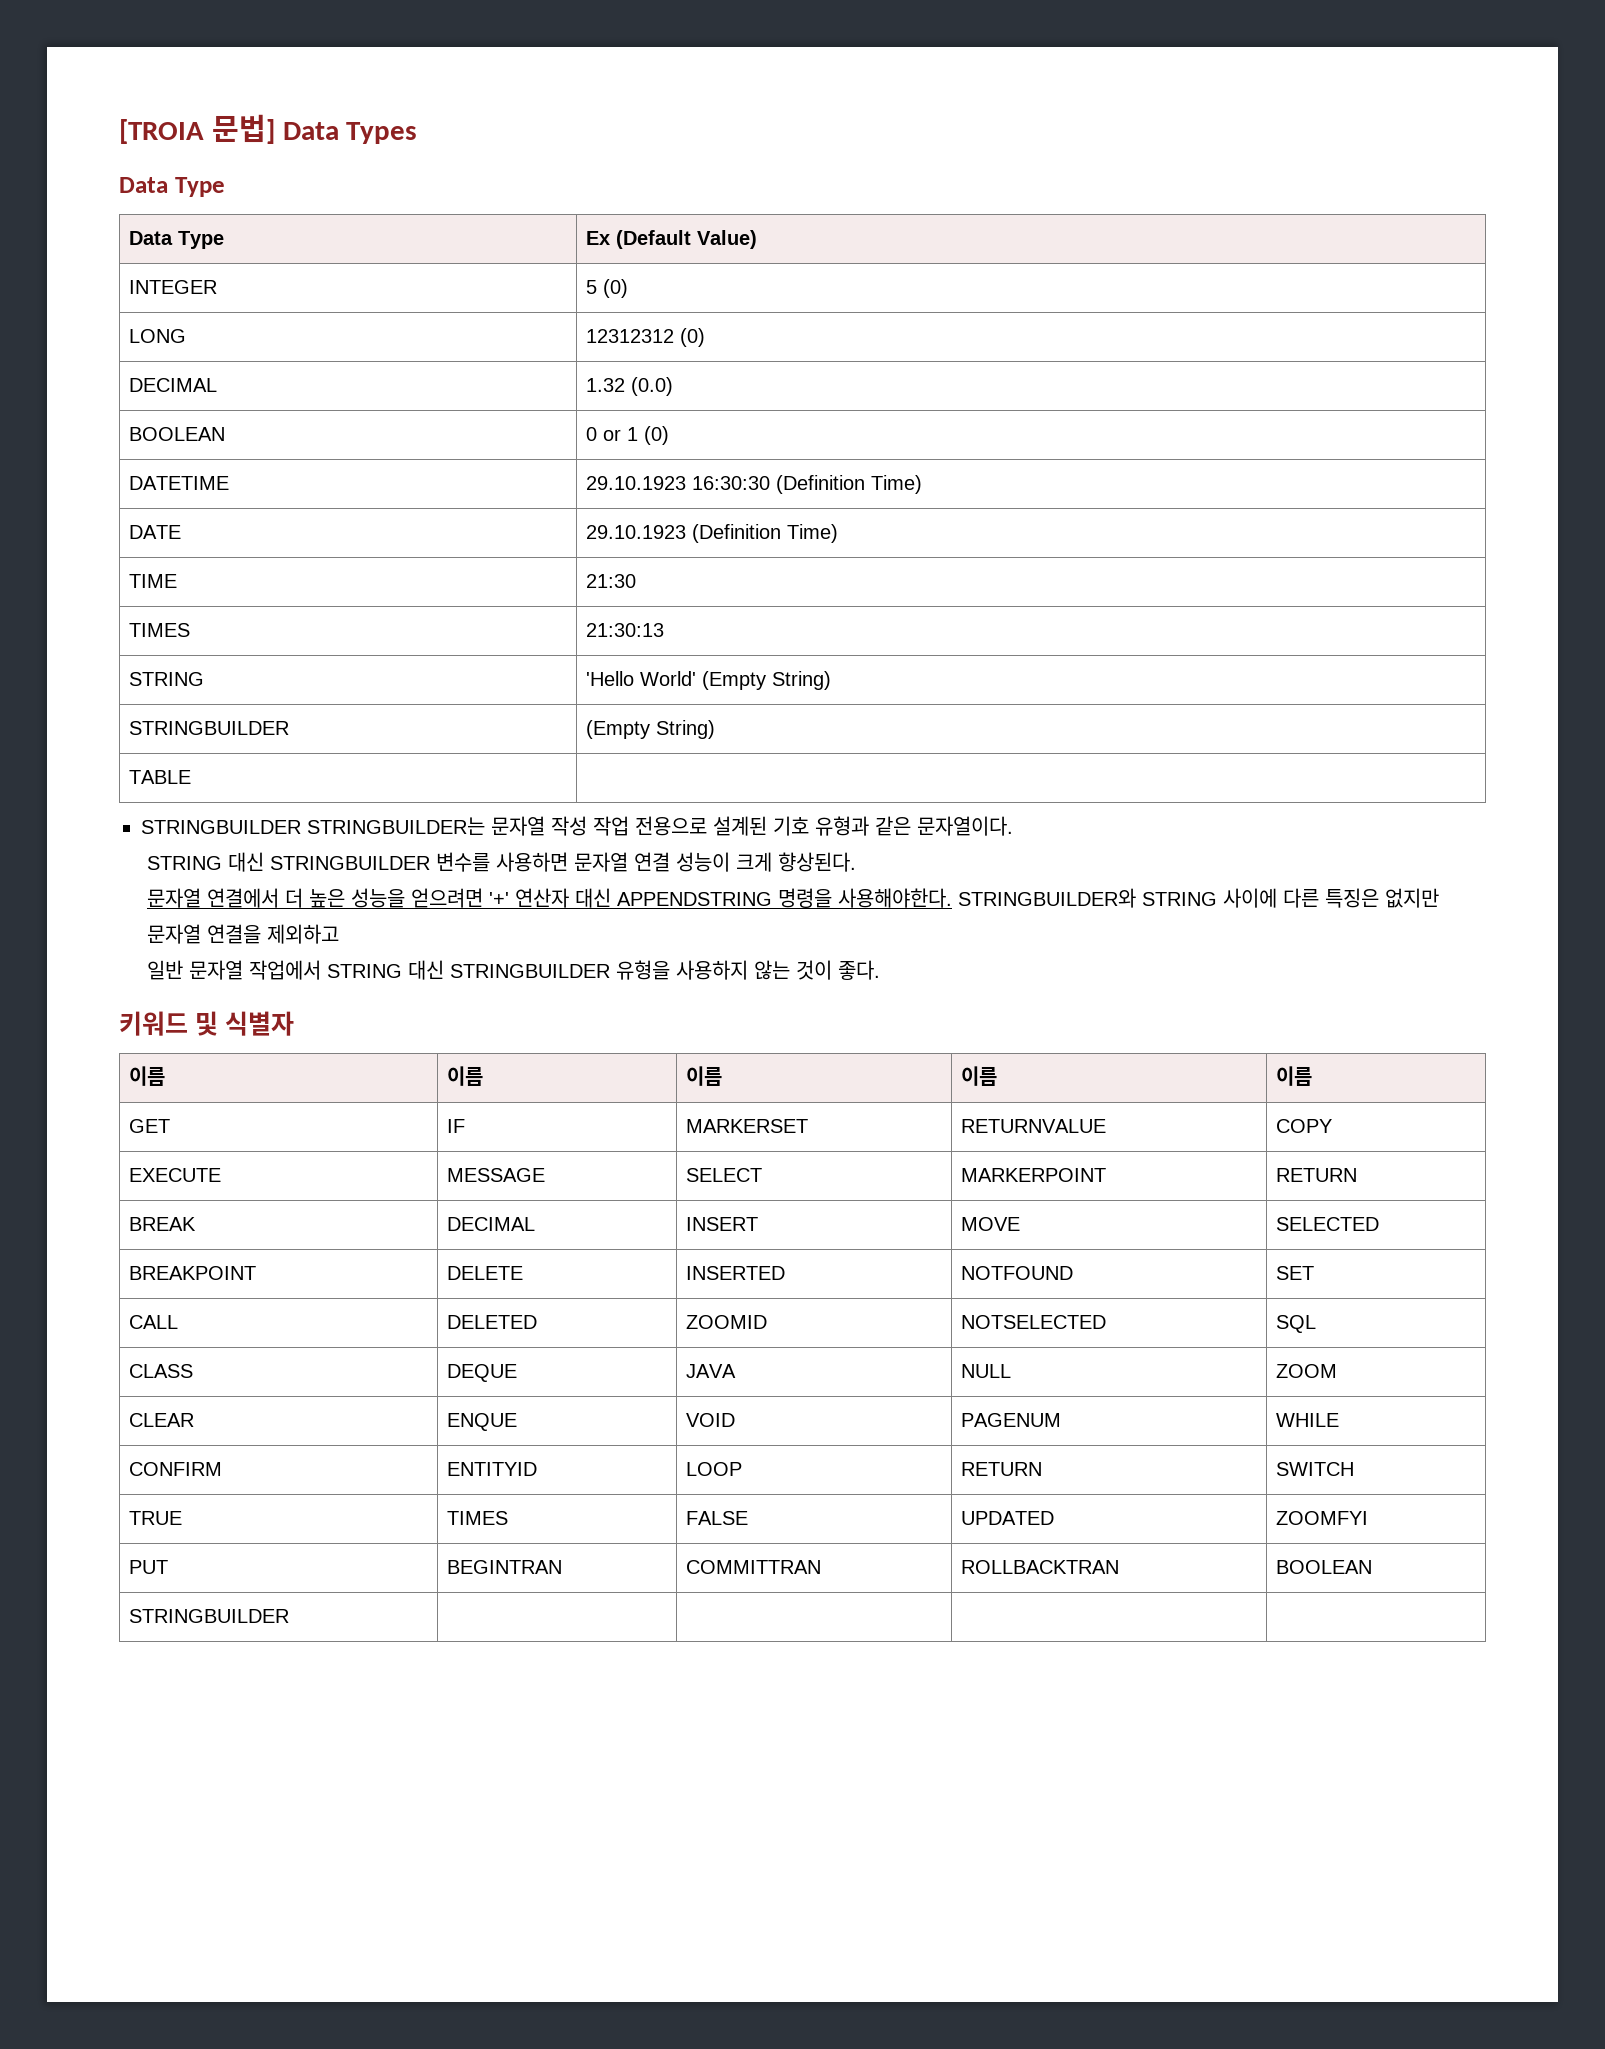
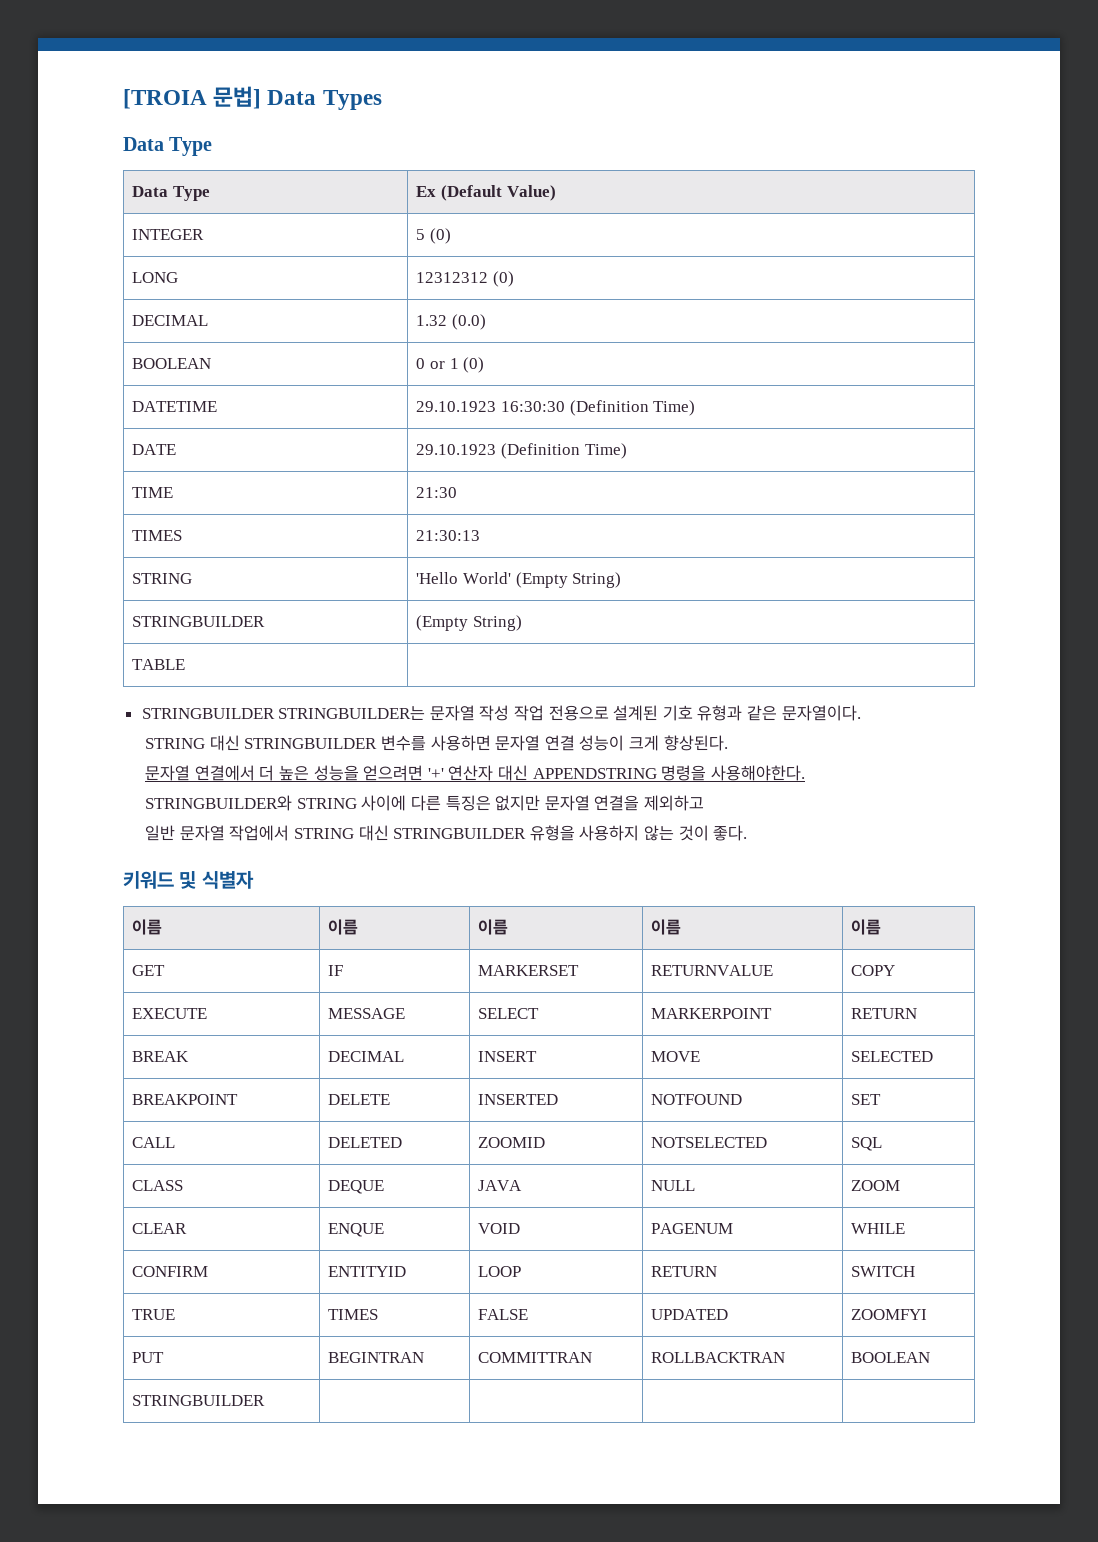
(952, 898) none -> (805, 773) //

